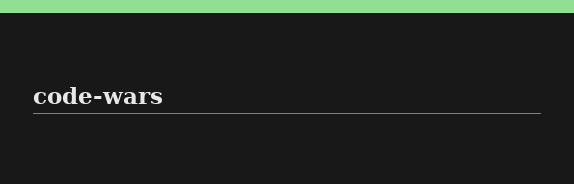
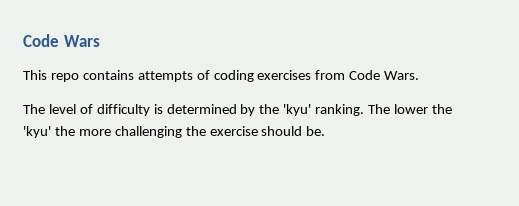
[33,87,163,104] code-wars -> [23,34,100,47] [23,70,420,82] [23,104,452,116] [23,126,326,138] Code Wars // This repo contains attempts of coding exercises from Code Wars. // The level of difficulty is determined by the 'kyu' ranking. The lower the 'kyu' the more challenging the exercise should be.

